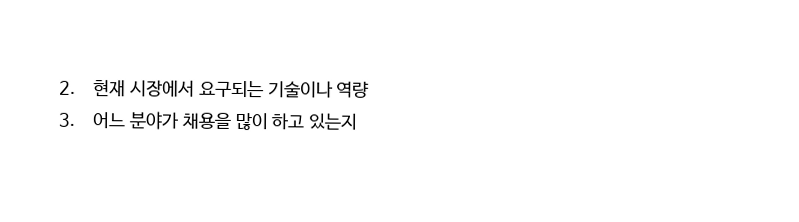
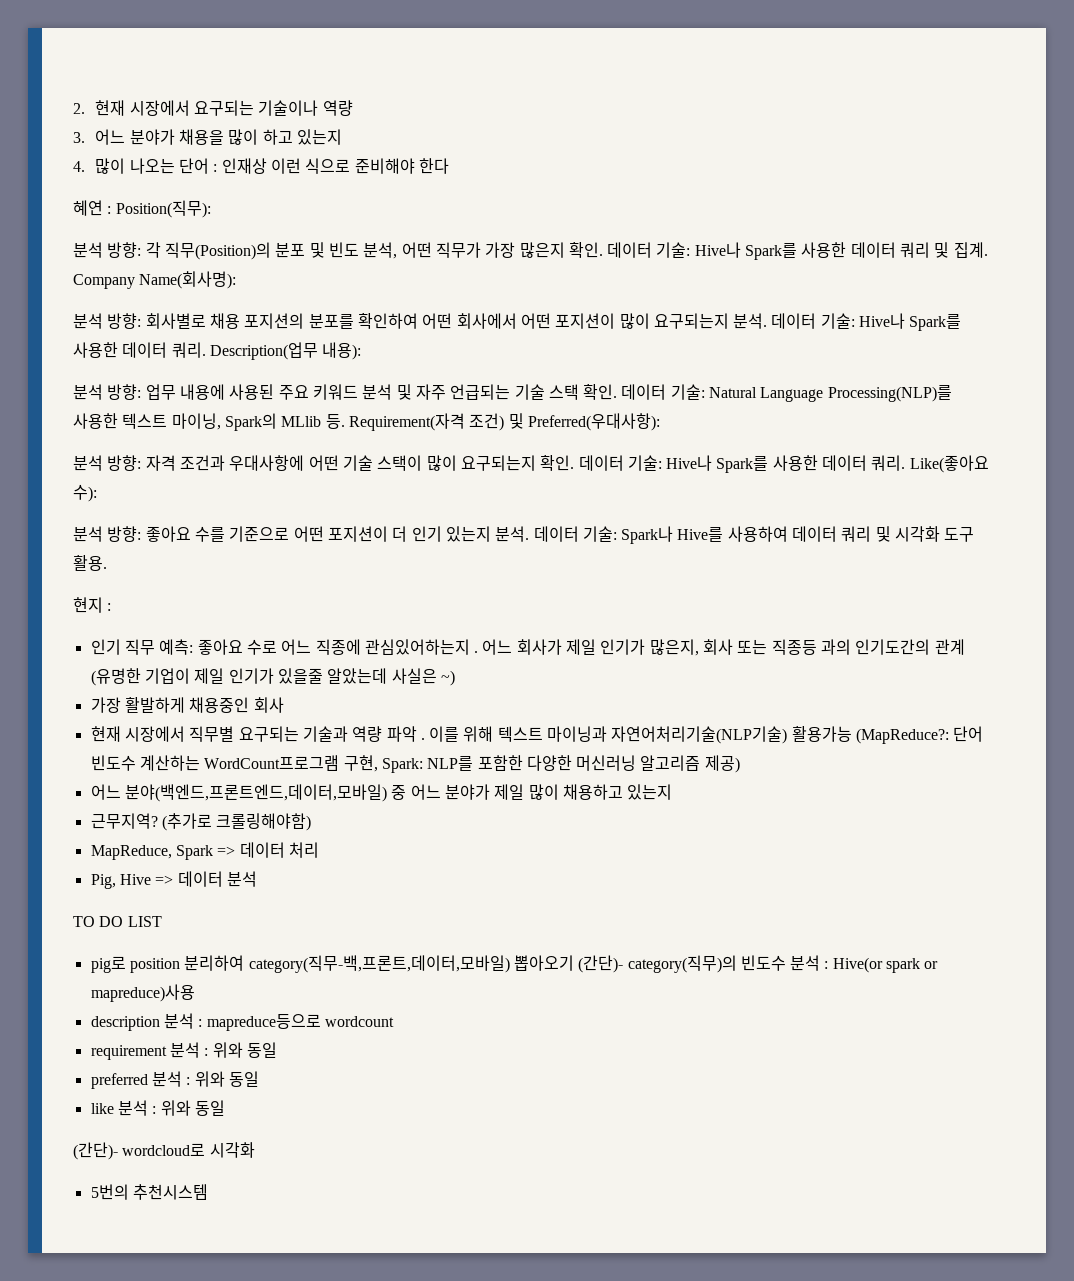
(358, 121) none -> [73,158,449,174] [73,200,211,218] [73,242,988,260] [73,271,237,289] [73,313,962,331] [73,342,362,360] [73,384,952,402] [73,413,660,431] [73,455,989,473] [73,484,97,502] [73,526,975,544] [73,555,107,571] [73,597,112,613] [90,639,965,656] [90,668,455,686] [90,697,284,713] [90,726,984,744] [90,755,740,773] [90,784,673,802] [90,813,312,831] [90,842,319,860] [90,871,257,889] [73,916,162,927] [90,955,939,973] [90,984,195,1002] [90,1013,394,1031] [90,1042,277,1060] [90,1071,259,1089] [90,1100,225,1116] [73,1142,255,1160] [90,1184,208,1200] // 4. 많이 나오는 단어 : 인재상 이런 식으로 준비해야 한다 // 혜연 : Position(직무): // 분석 방향: 각 직무(Position)의 분포 및 빈도 분석, 어떤 직무가 가장 많은지 확인. 데이터 기술: Hive나 Spark를 사용한 데이터 쿼리 및 집계. Company Name(회사명): // 분석 방향: 회사별로 채용 포지션의 분포를 확인하여 어떤 회사에서 어떤 포지션이 많이 요구되는지 분석. 데이터 기술: Hive나 Spark를 사용한 데이터 쿼리. Description(업무 내용): // 분석 방향: 업무 내용에 사용된 주요 키워드 분석 및 자주 언급되는 기술 스택 확인. 데이터 기술: Natural Language Processing(NLP)를 사용한 텍스트 마이닝, Spark의 MLlib 등. Requirement(자격 조건) 및 Preferred(우대사항): // 분석 방향: 자격 조건과 우대사항에 어떤 기술 스택이 많이 요구되는지 확인. 데이터 기술: Hive나 Spark를 사용한 데이터 쿼리. Like(좋아요 수): // 분석 방향: 좋아요 수를 기준으로 어떤 포지션이 더 인기 있는지 분석. 데이터 기술: Spark나 Hive를 사용하여 데이터 쿼리 및 시각화 도구 활용. // 현지 : // 인기 직무 예측: 좋아요 수로 어느 직종에 관심있어하는지 . 어느 회사가 제일 인기가 많은지, 회사 또는 직종등 과의 인기도간의 관계 (유명한 기업이 제일 인기가 있을줄 알았는데 사실은 ~) // 가장 활발하게 채용중인 회사 // 현재 시장에서 직무별 요구되는 기술과 역량 파악 . 이를 위해 텍스트 마이닝과 자연어처리기술(NLP기술) 활용가능 (MapReduce?: 단어 빈도수 계산하는 WordCount프로그램 구현, Spark: NLP를 포함한 다양한 머신러닝 알고리즘 제공) // 어느 분야(백엔드,프론트엔드,데이터,모바일) 중 어느 분야가 제일 많이 채용하고 있는지 // 근무지역? (추가로 크롤링해야함) // MapReduce, Spark => 데이터 처리 // Pig, Hive => 데이터 분석 // TO DO LIST // pig로 position 분리하여 category(직무-백,프론트,데이터,모바일) 뽑아오기 (간단)- category(직무)의 빈도수 분석 : Hive(or spark or mapreduce)사용 // description 분석 : mapreduce등으로 wordcount // requirement 분석 : 위와 동일 // preferred 분석 : 위와 동일 // like 분석 : 위와 동일 // (간단)- wordcloud로 시각화 // 5번의 추천시스템

